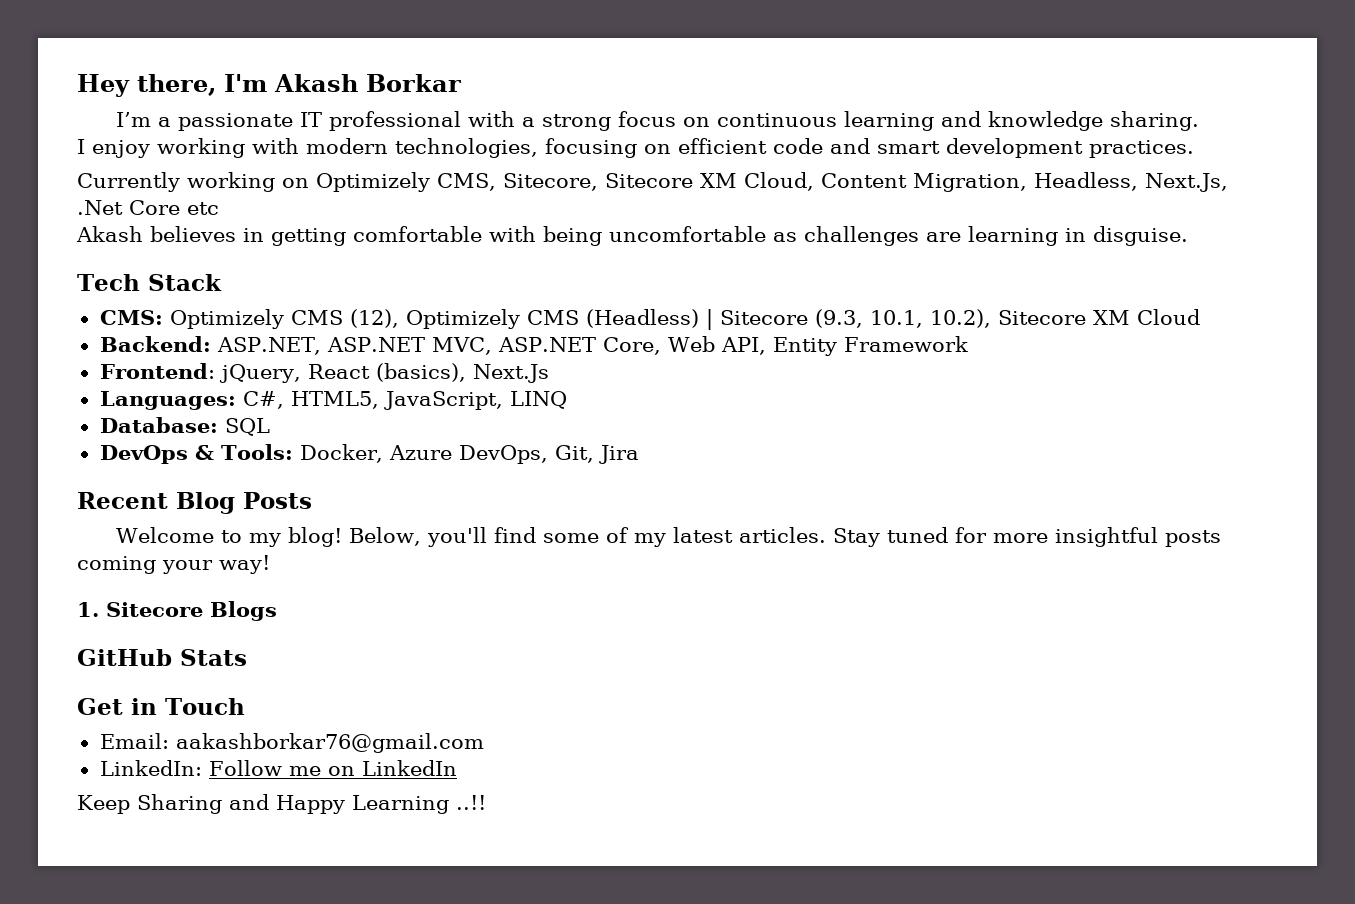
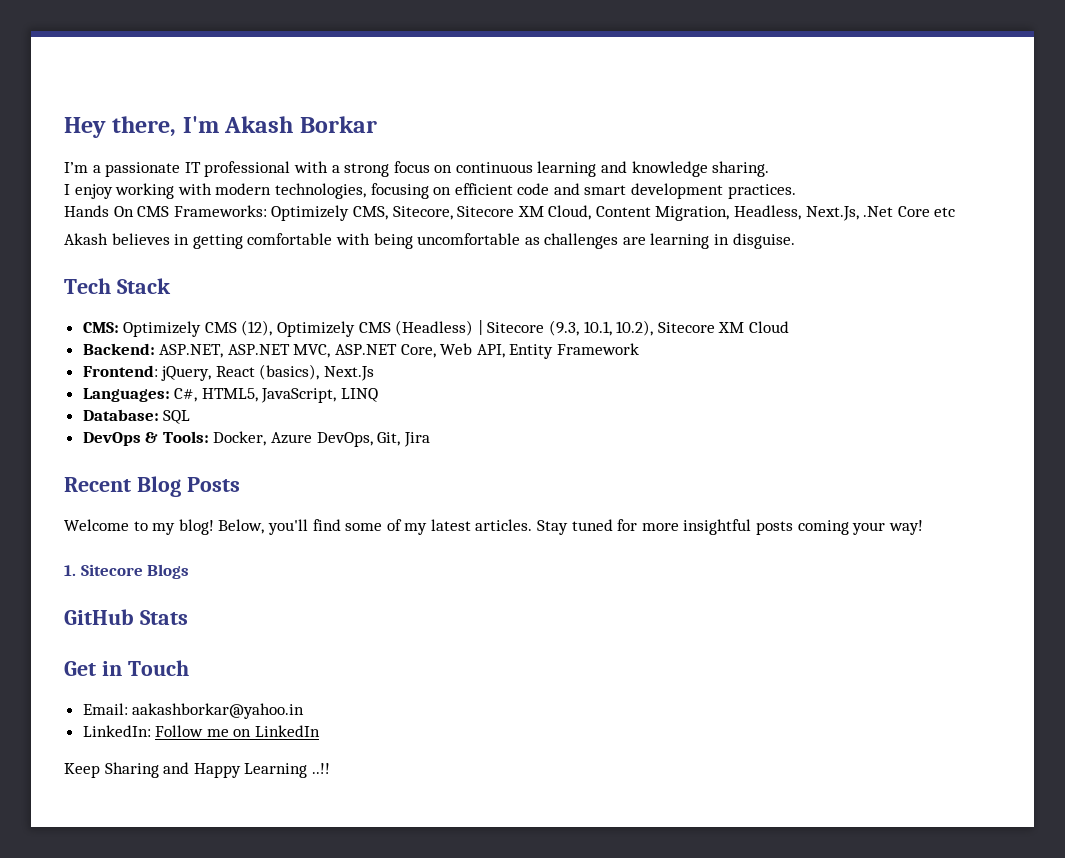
[77,172,309,192] Currently working on -> [64,205,267,217] Hands On CMS Frameworks:
[175,733,484,753] aakashborkar76@gmail.com -> [132,703,305,719] aakashborkar@yahoo.in

